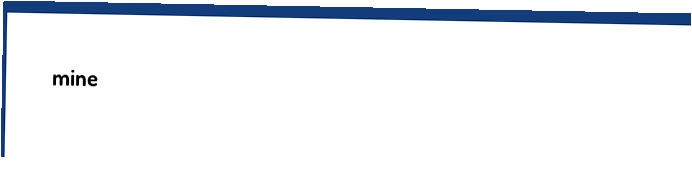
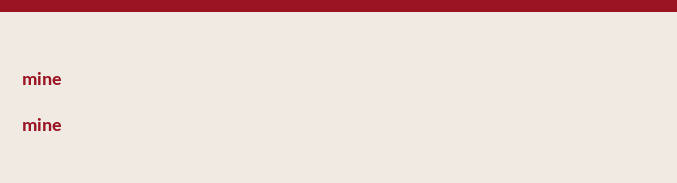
[51,69,99,87] mine -> [22,72,62,85] [22,118,62,131] mine // mine

